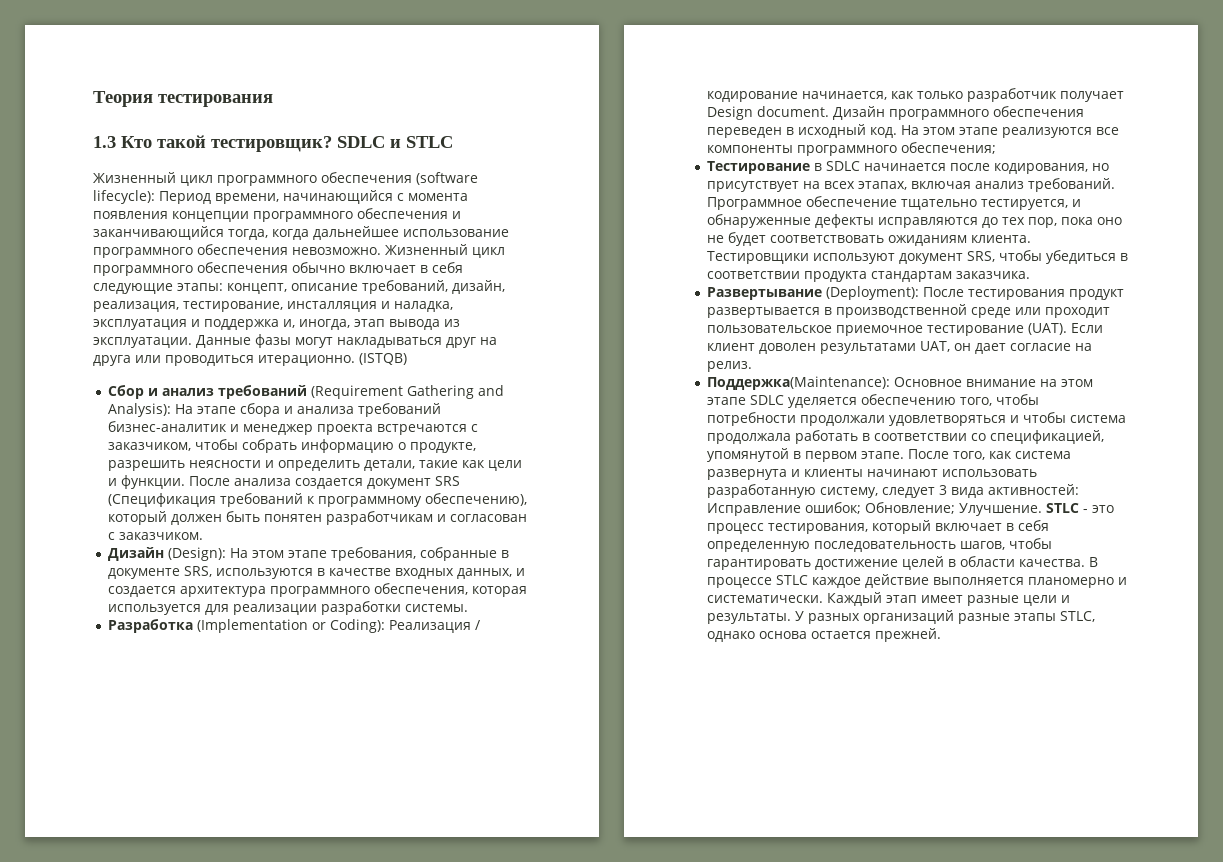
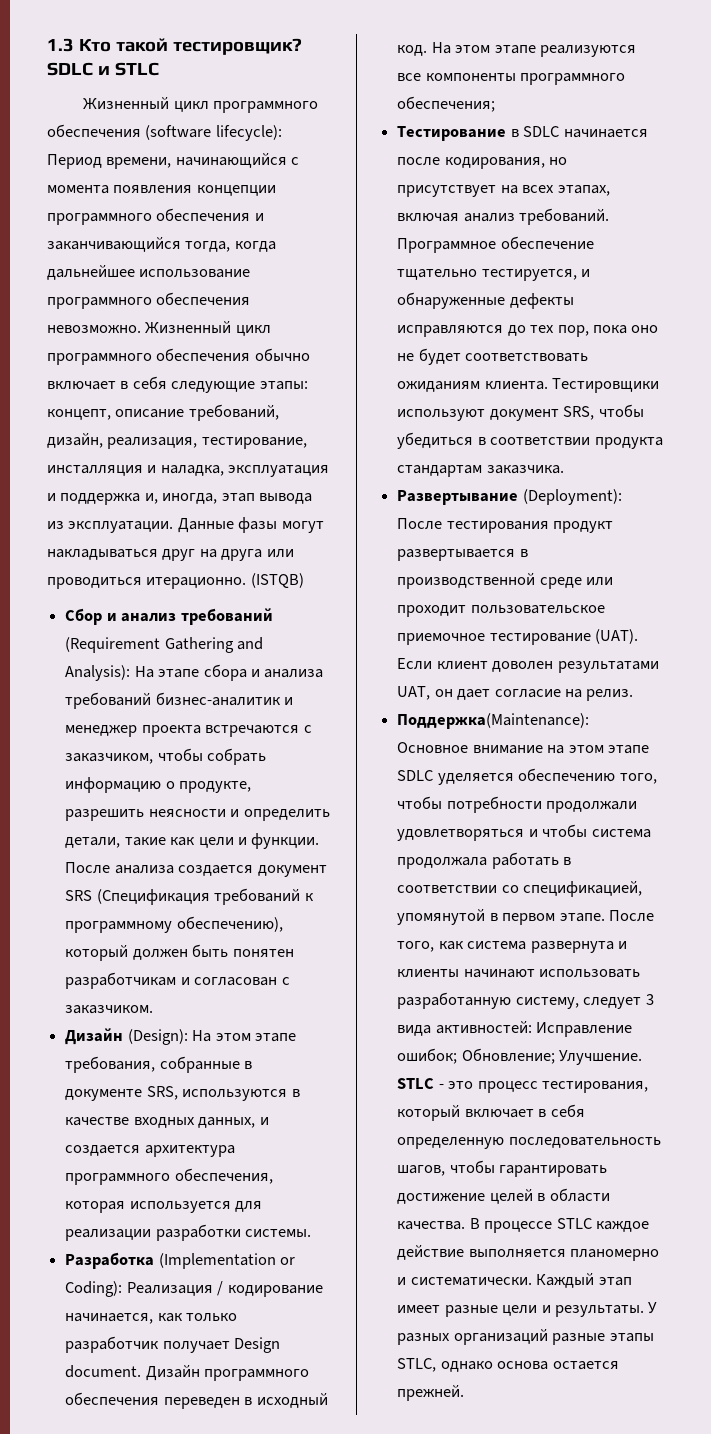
[93,91,273,107] Теория тестирования // -> (47, 45) none

